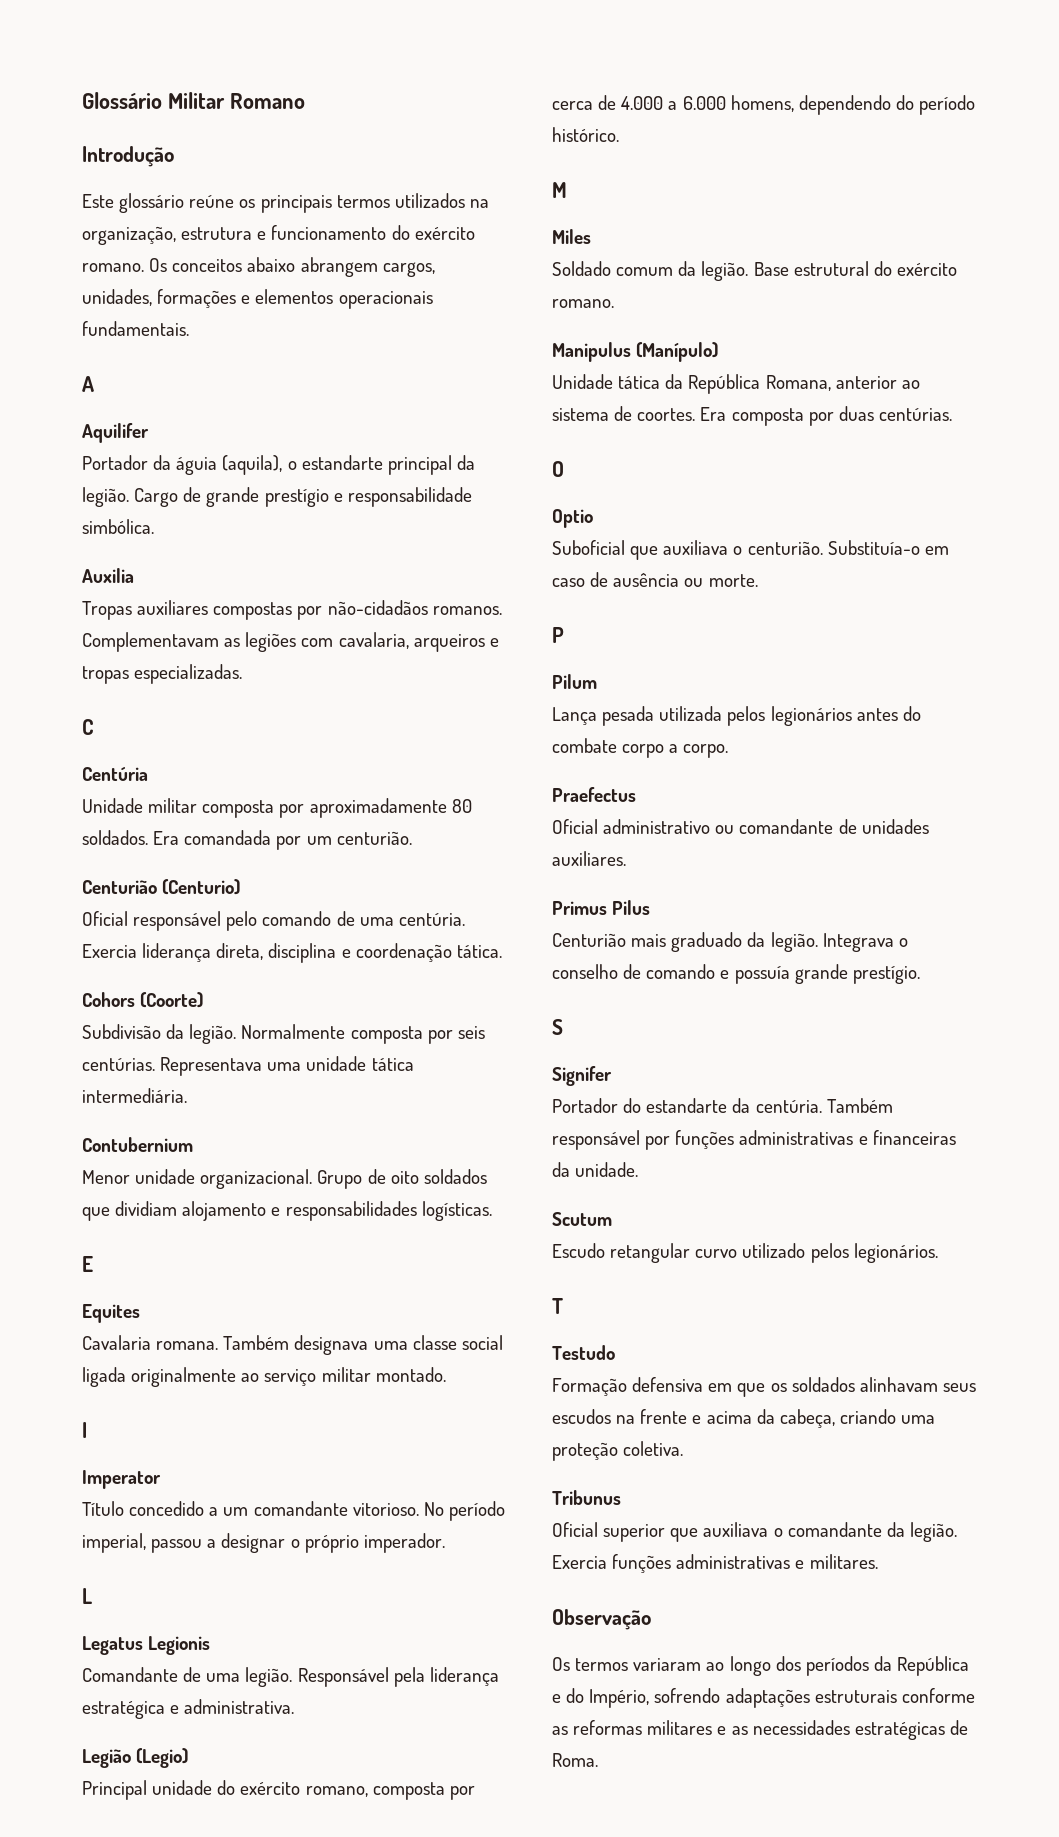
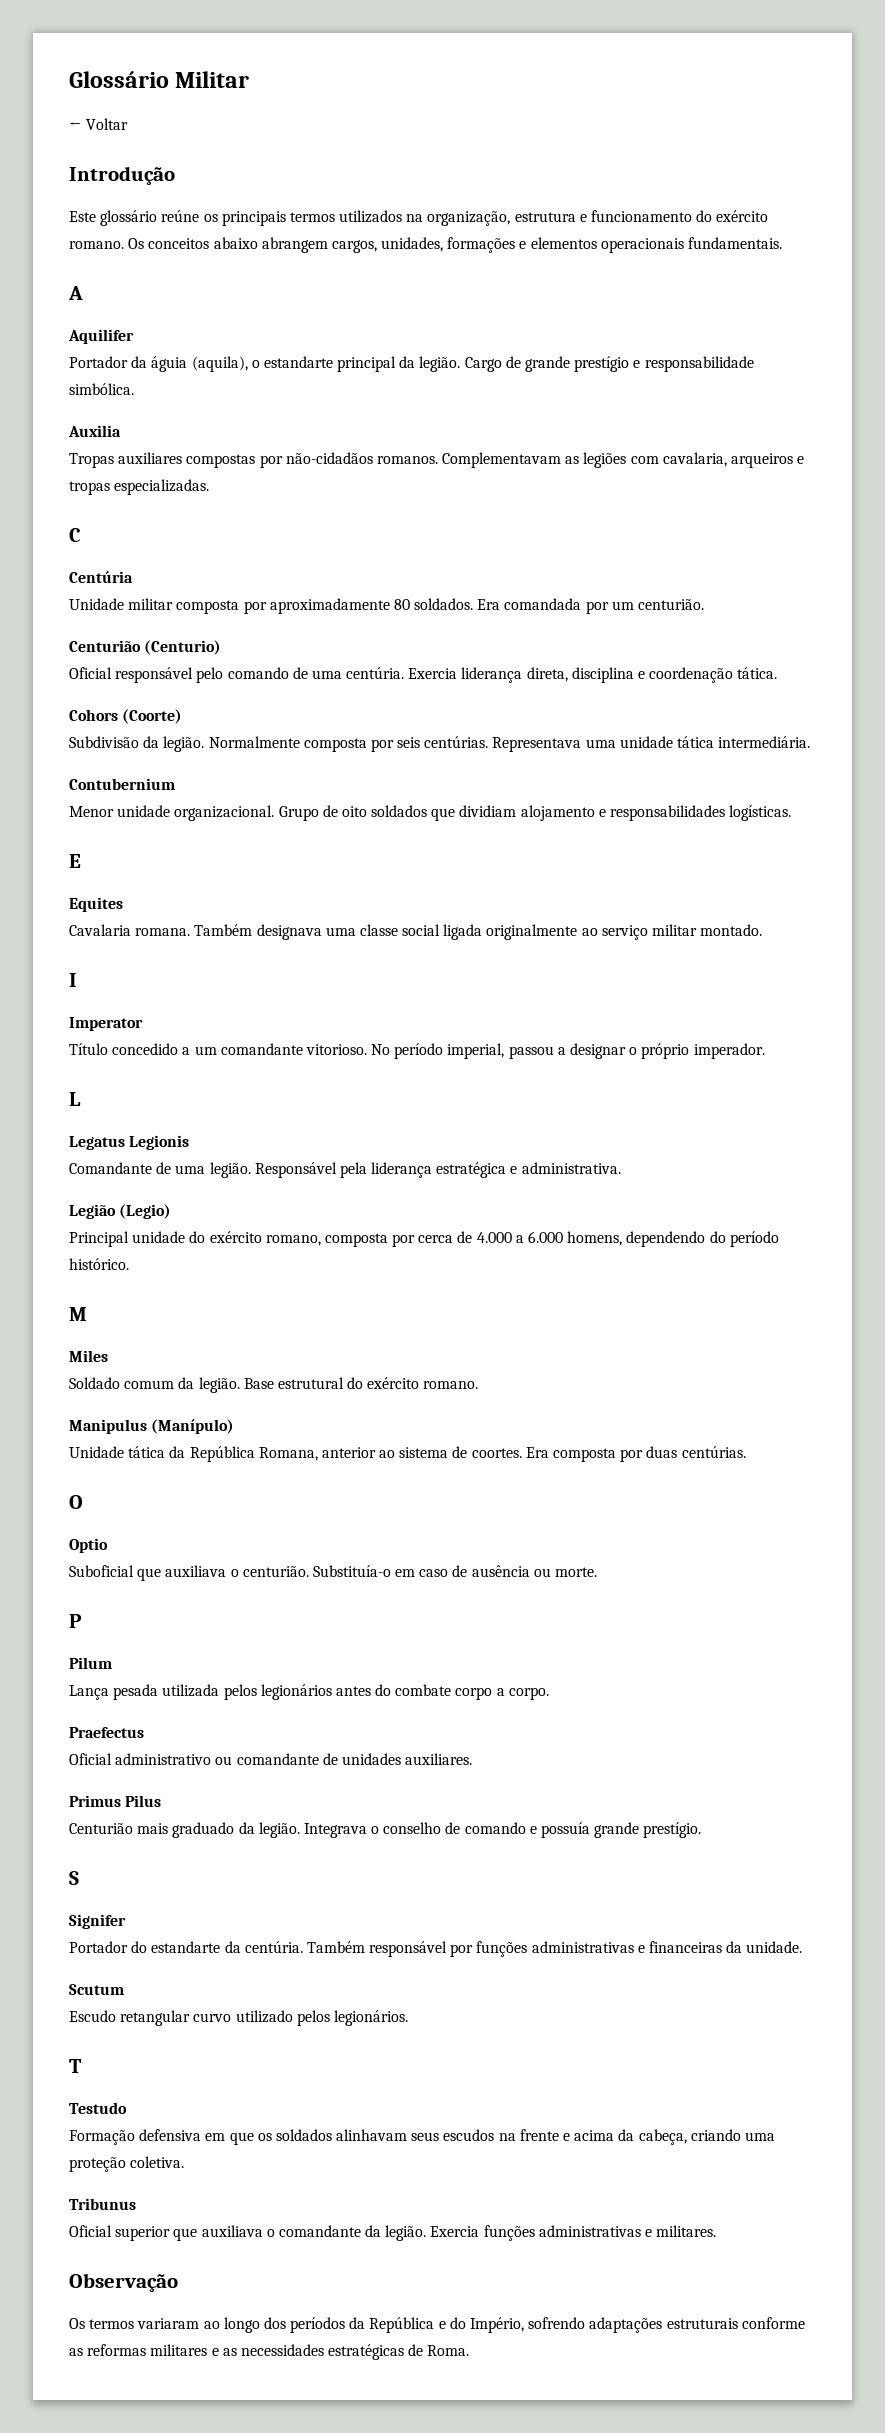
[229,93,305,109] Romano -> [69,118,129,130] // ← Voltar

